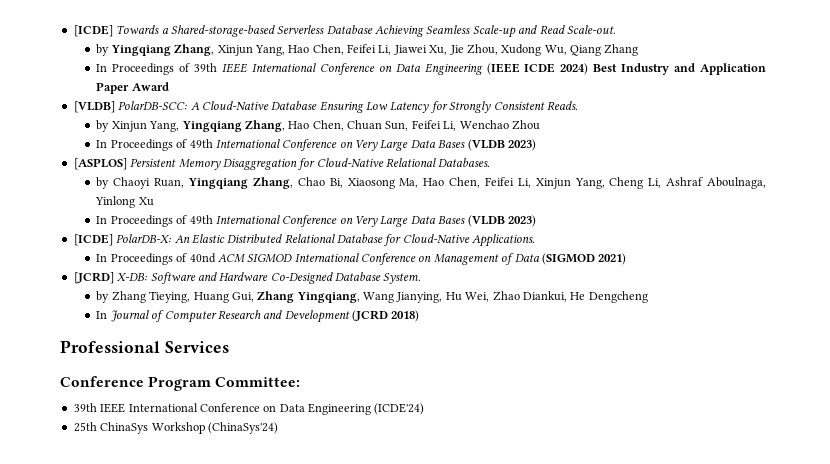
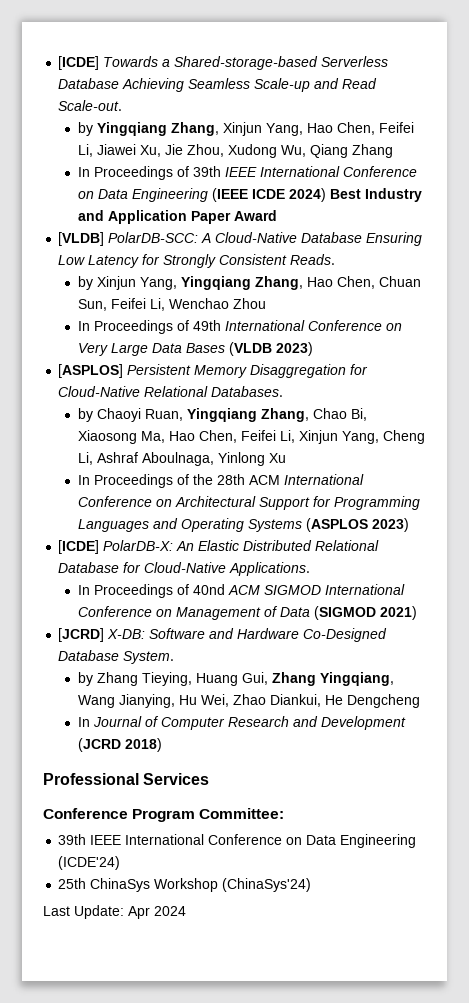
[189,215,505,227] 49th International Conference on Very Large Data Bases (VLDB -> [192,474,364,485] [77,496,420,510] [77,518,368,532] the 28th ACM International Conference on Architectural Support for Programming Languages and Operating Systems (ASPLOS
(278, 428) none -> [43,905,186,919] // Last Update: Apr 2024

